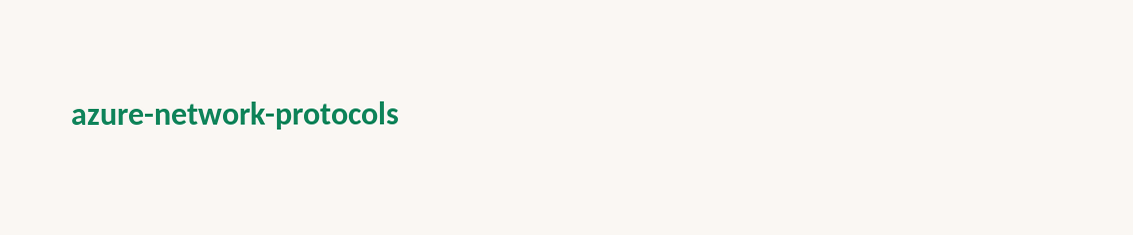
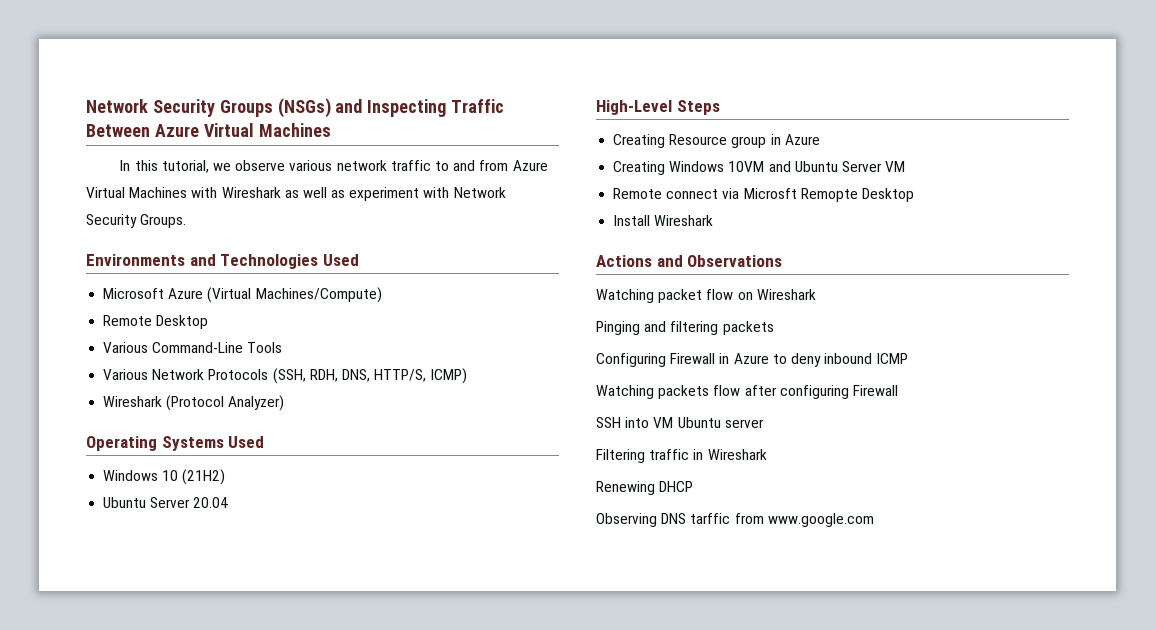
[70,101,400,130] azure-network-protocols -> [86,98,505,118] [86,123,331,137] [119,160,548,173] [86,187,506,201] [86,214,187,228] [86,254,359,269] [103,287,382,303] [103,315,209,329] [103,342,283,353] [103,368,468,384] [103,395,285,411] [86,436,265,451] [103,469,226,485] [103,497,229,508] [596,100,720,115] [613,134,820,148] [613,161,906,175] [613,188,914,202] [613,215,714,226] [596,255,783,267] [596,289,816,303] [596,321,774,335] [596,353,909,367] [596,385,898,399] [596,417,764,428] [596,449,767,463] [596,481,694,495] [596,513,874,527] Network Security Groups (NSGs) and Inspecting Traffic Between Azure Virtual Machines // In this tutorial, we observe various network traffic to and from Azure Virtual Machines with Wireshark as well as experiment with Network Security Groups. // Environments and Technologies Used // Microsoft Azure (Virtual Machines/Compute) // Remote Desktop // Various Command-Line Tools // Various Network Protocols (SSH, RDH, DNS, HTTP/S, ICMP) // Wireshark (Protocol Analyzer) // Operating Systems Used // Windows 10 (21H2) // Ubuntu Server 20.04 // High-Level Steps // Creating Resource group in Azure // Creating Windows 10VM and Ubuntu Server VM // Remote connect via Microsft Remopte Desktop // Install Wireshark // Actions and Observations // Watching packet flow on Wireshark // Pinging and filtering packets // Configuring Firewall in Azure to deny inbound ICMP // Watching packets flow after configuring Firewall // SSH into VM Ubuntu server // Filtering traffic in Wireshark // Renewing DHCP // Observing DNS tarffic from www.google.com

